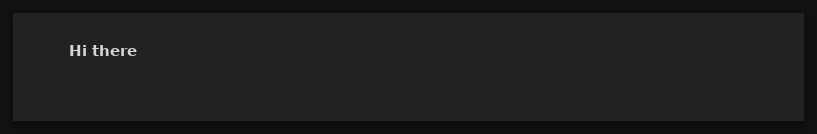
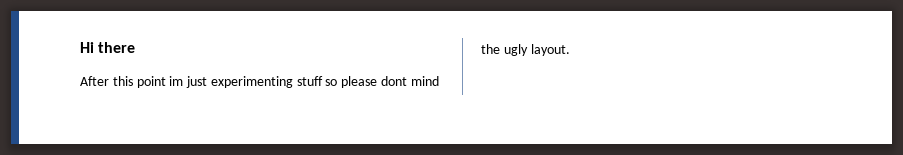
(137, 50) none -> [80,76,439,88] [481,44,570,56] // After this point im just experimenting stuff so please dont mind the ugly layout.

